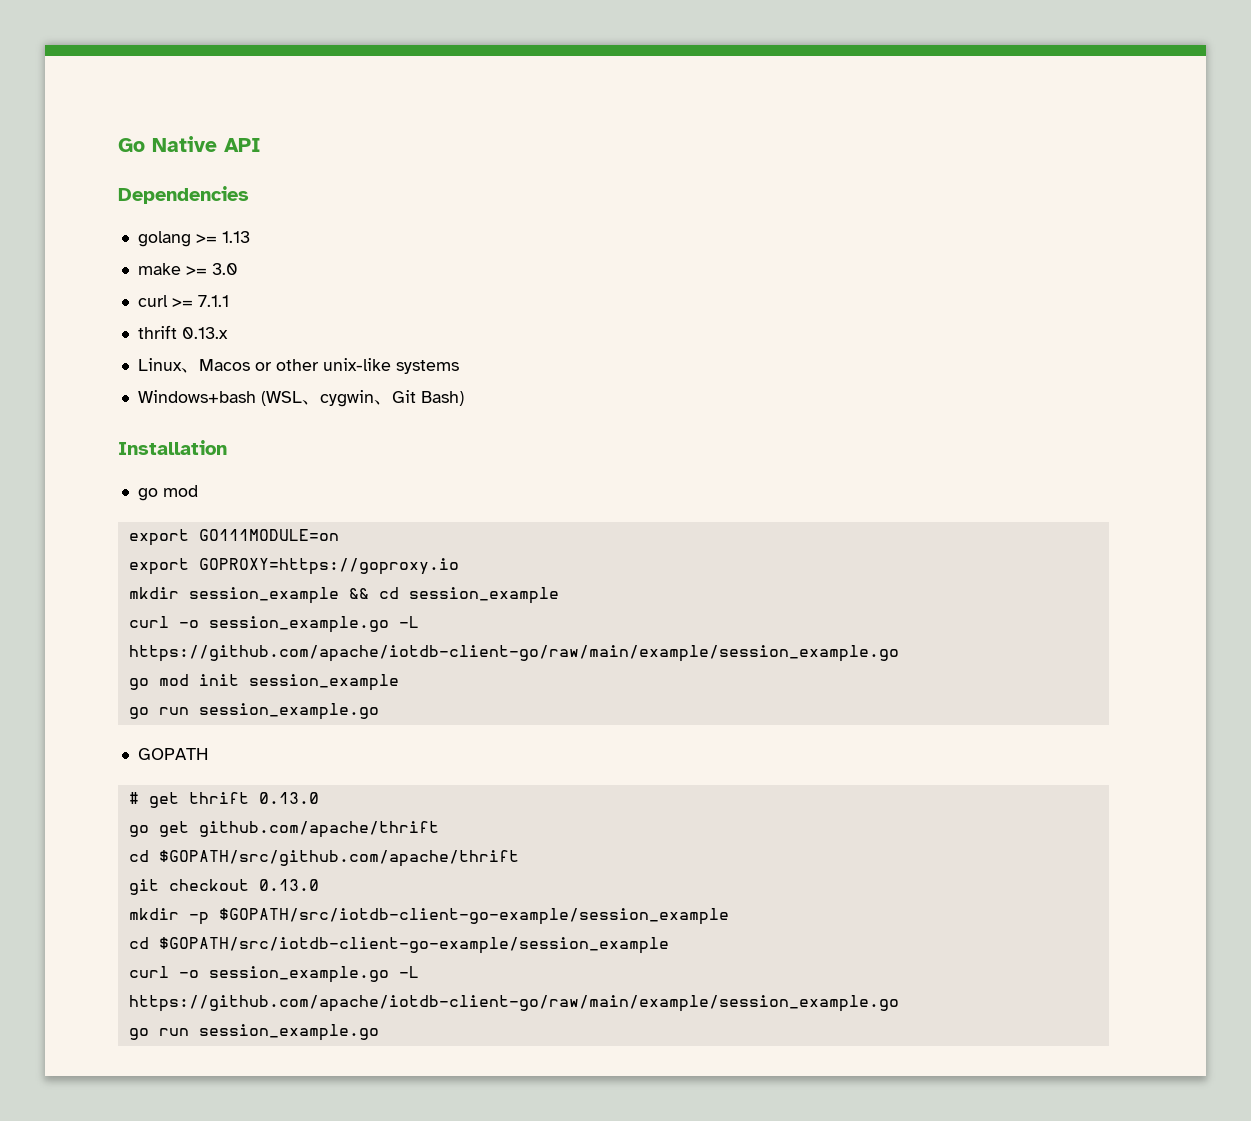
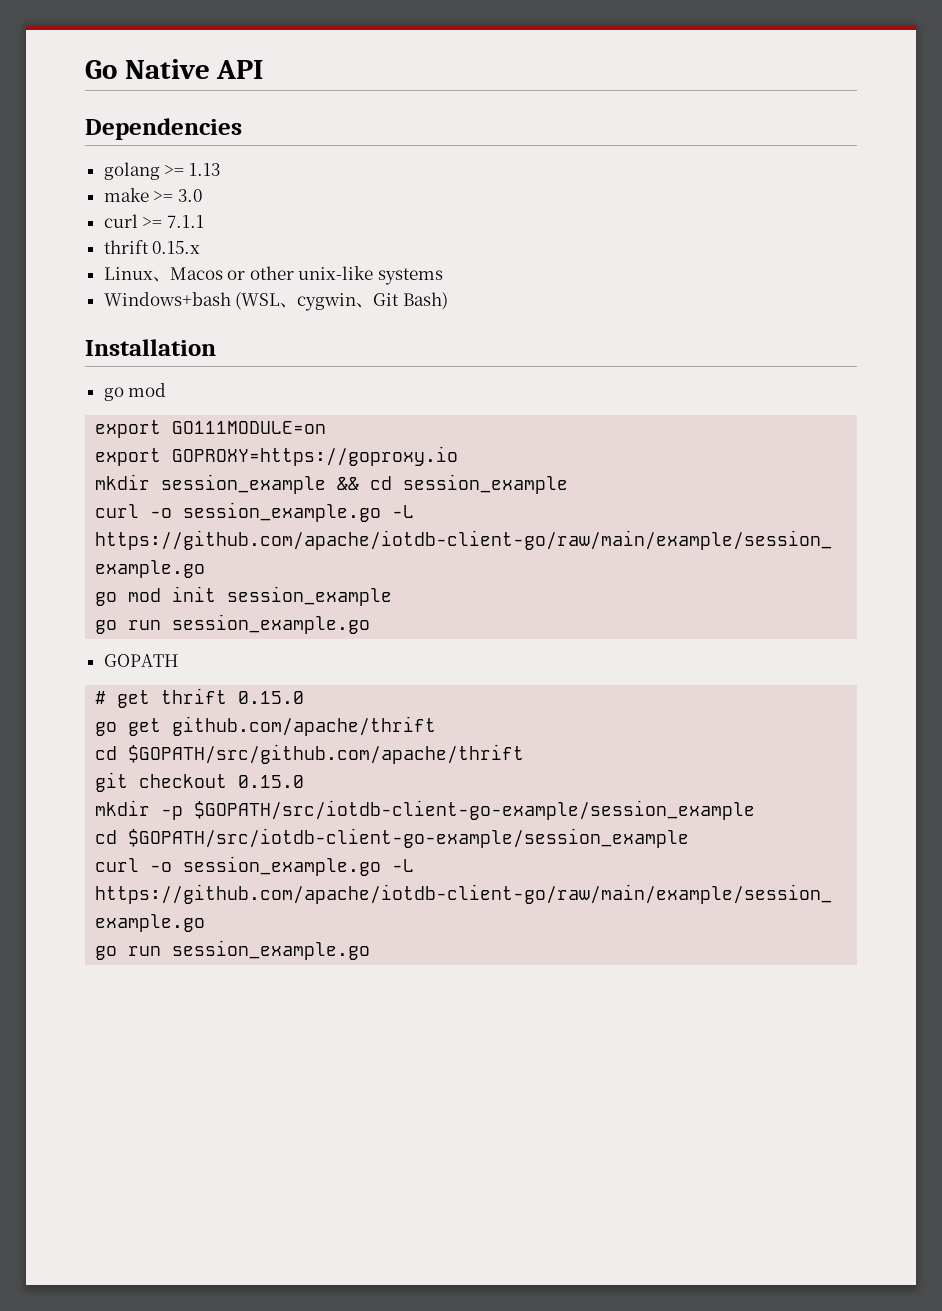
[181,327,228,339] 0.13.x -> [152,241,201,254] 0.15.x
[258,792,319,804] 0.13.0 -> [238,691,305,704] 0.15.0
[258,879,319,891] 0.13.0 -> [238,775,305,788] 0.15.0

